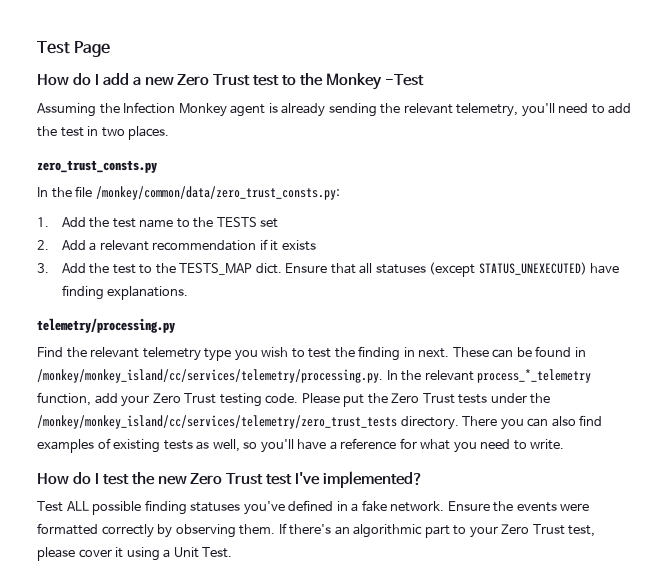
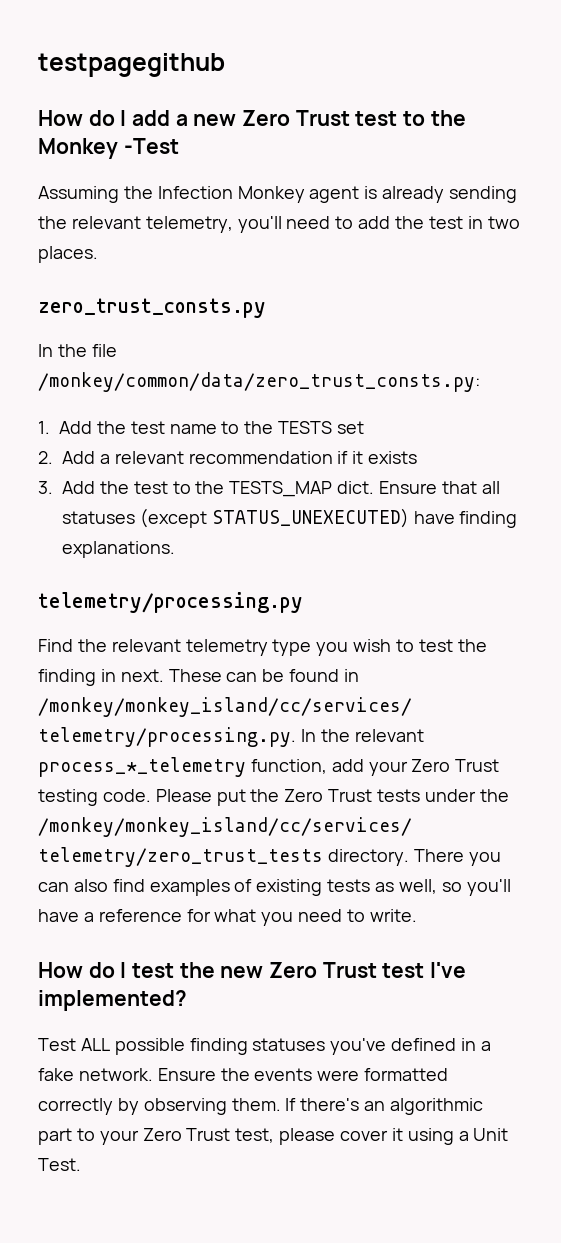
[37,41,111,57] Test Page -> [38,53,225,77] testpagegithub

